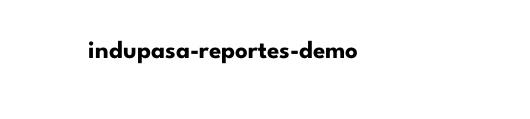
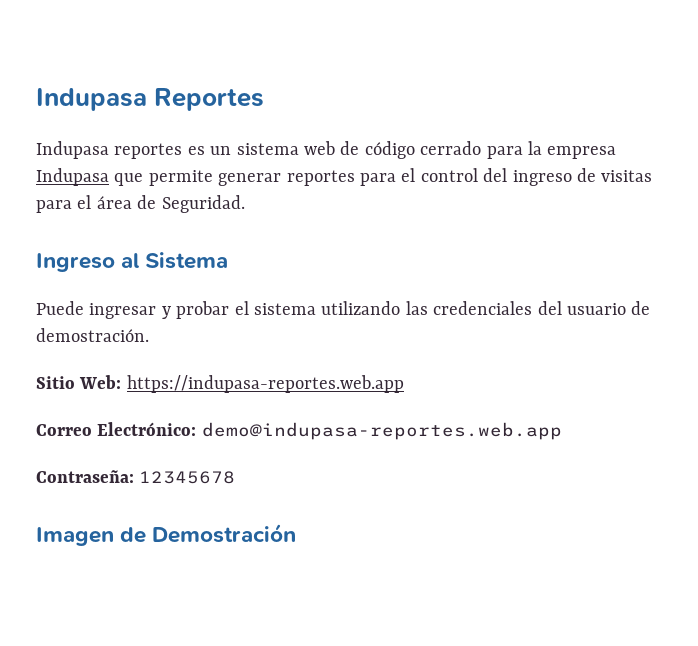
[88,40,358,64] indupasa-reportes-demo -> [36,88,265,111] [36,141,617,159] [36,168,653,186] [36,195,245,213] [36,252,229,272] [36,301,651,319] [36,328,149,342] [36,375,404,393] [36,422,562,440] [36,470,236,484] [36,523,297,546] Indupasa Reportes // Indupasa reportes es un sistema web de código cerrado para la empresa Indupasa que permite generar reportes para el control del ingreso de visitas para el área de Seguridad. // Ingreso al Sistema // Puede ingresar y probar el sistema utilizando las credenciales del usuario de demostración. // Sitio Web: https://indupasa-reportes.web.app // Correo Electrónico: demo@indupasa-reportes.web.app // Contraseña: 12345678 // Imagen de Demostración

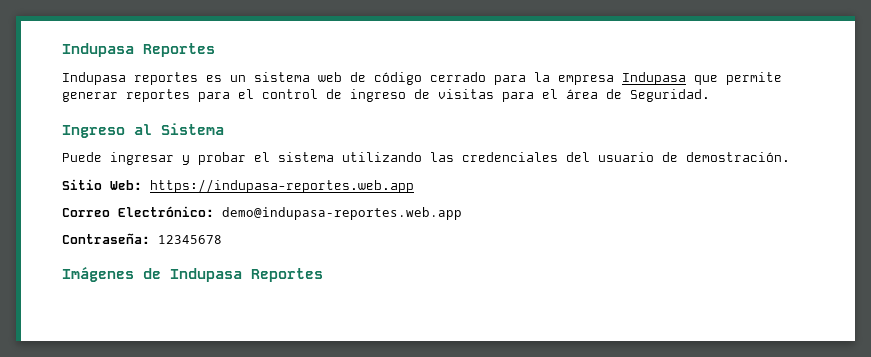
[483,168,508,182] del -> [326,89,342,99] de
[36,523,297,546] Imagen de Demostración -> [62,267,323,282] Imágenes de Indupasa Reportes

